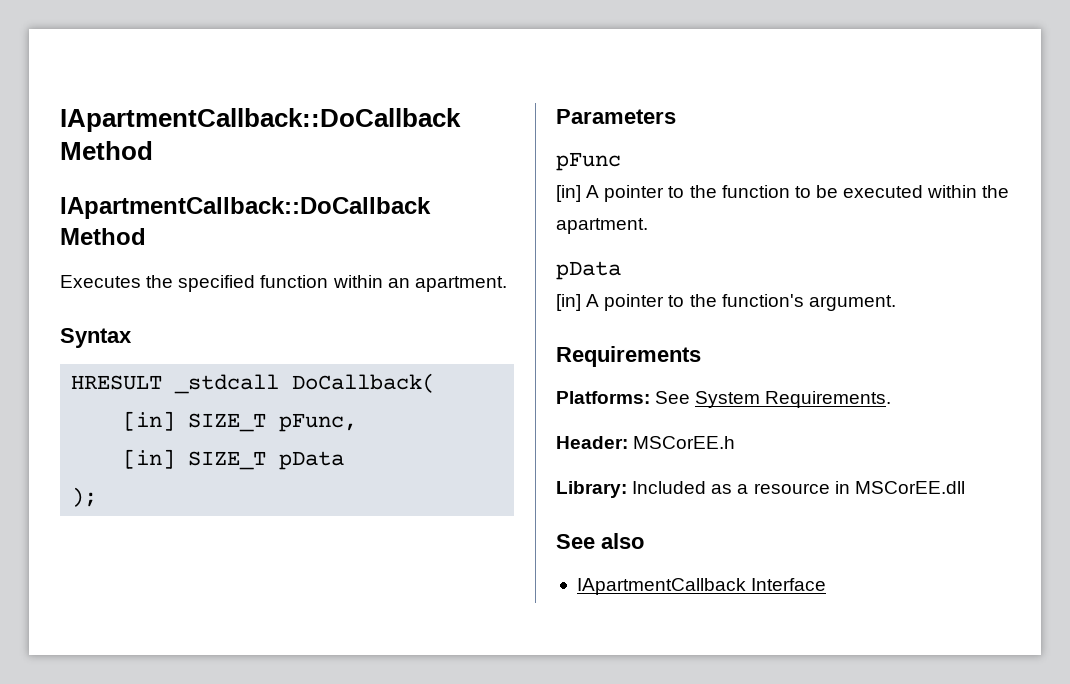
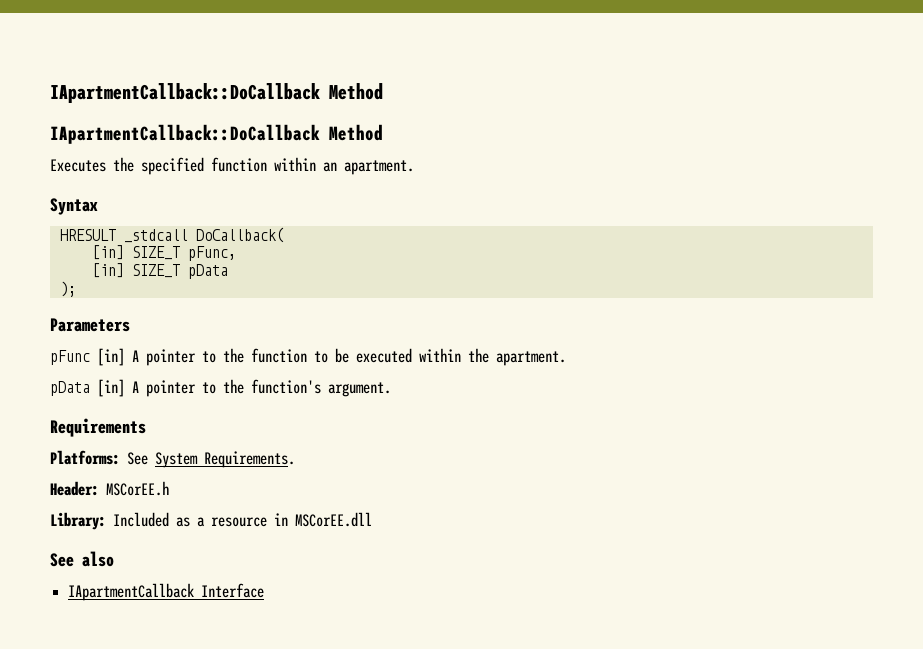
(621, 161) // -> (90, 357) none
(621, 270) // -> (90, 388) none

